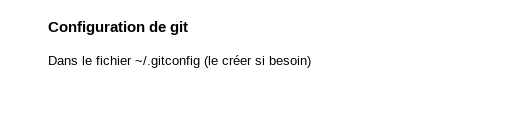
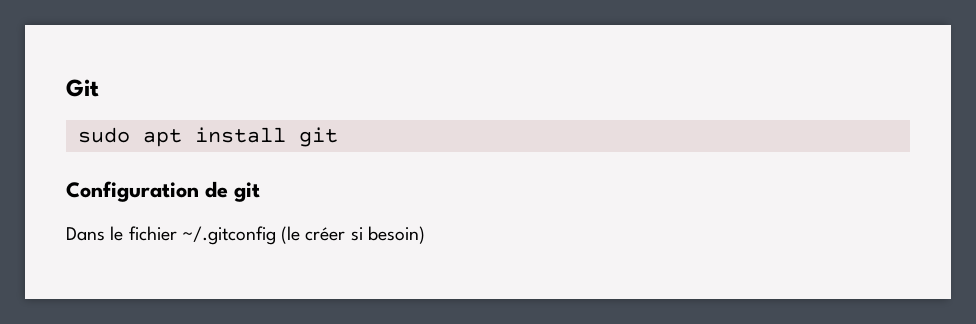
(48, 28) none -> [66,79,99,97] [77,127,338,147] Git // sudo apt install git //

